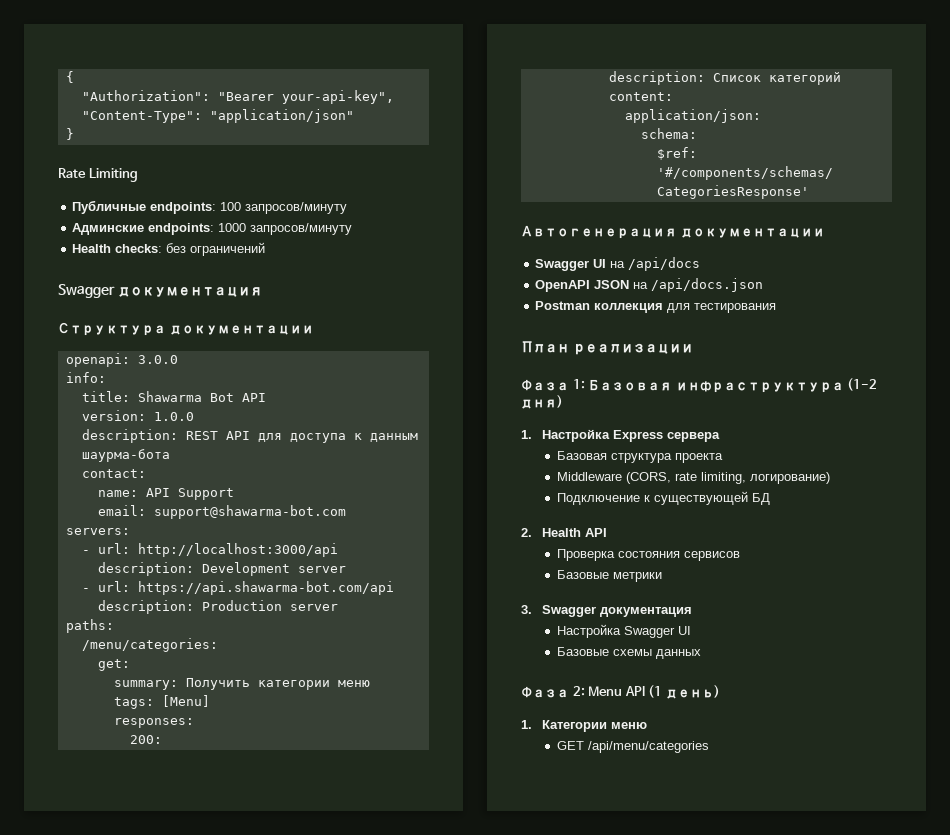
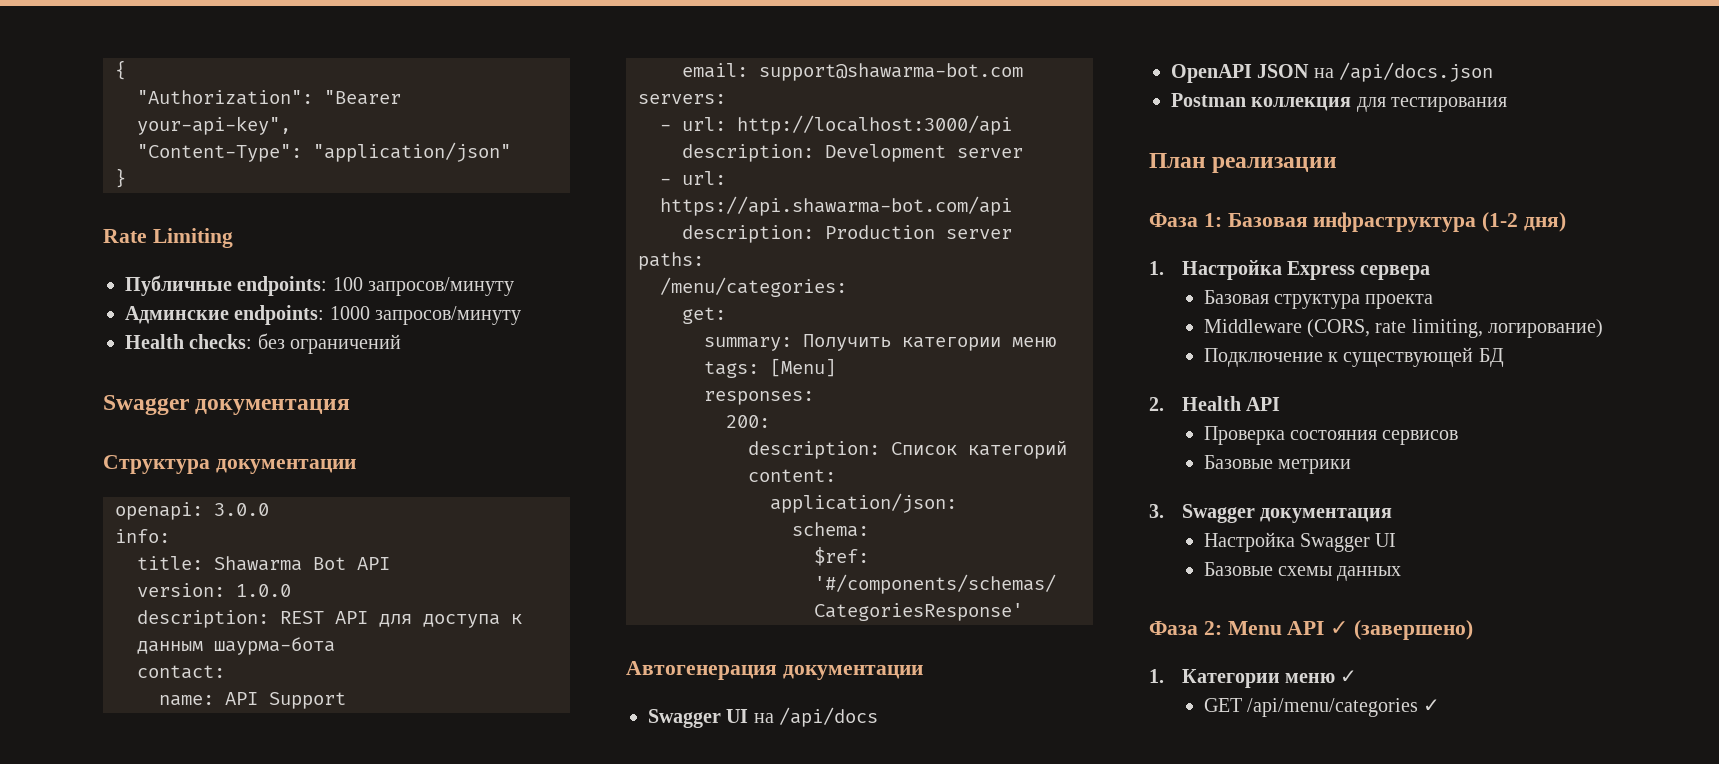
[648,685,720,699] (1 день) -> [1330,620,1474,640] ✓ (завершено)
(648, 725) none -> [1340,670,1358,683] ✓
(709, 747) none -> [1423,699,1441,712] ✓

